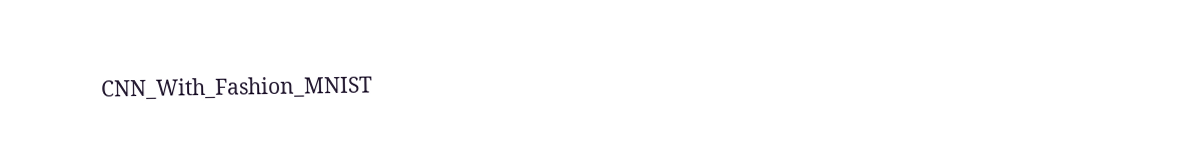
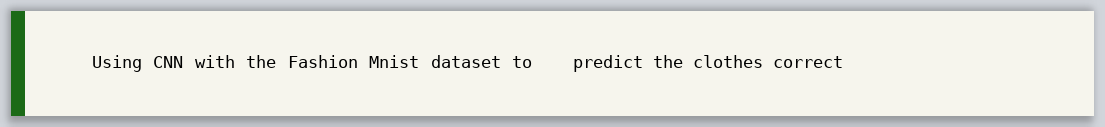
[100,75,373,101] CNN_With_Fashion_MNIST -> [92,55,843,72] Using CNN with the Fashion Mnist dataset to predict the clothes correct

